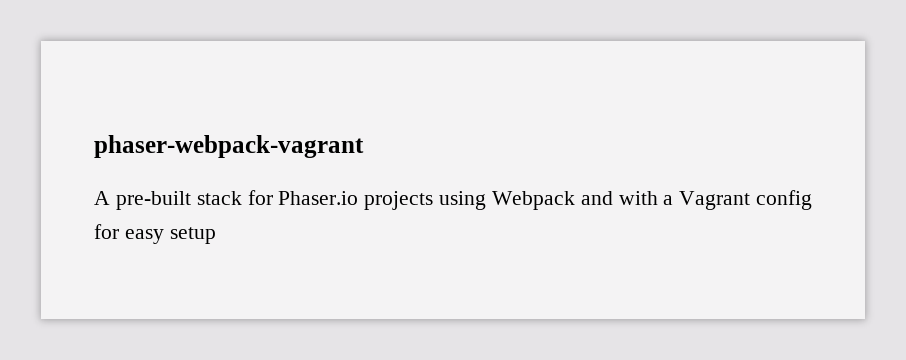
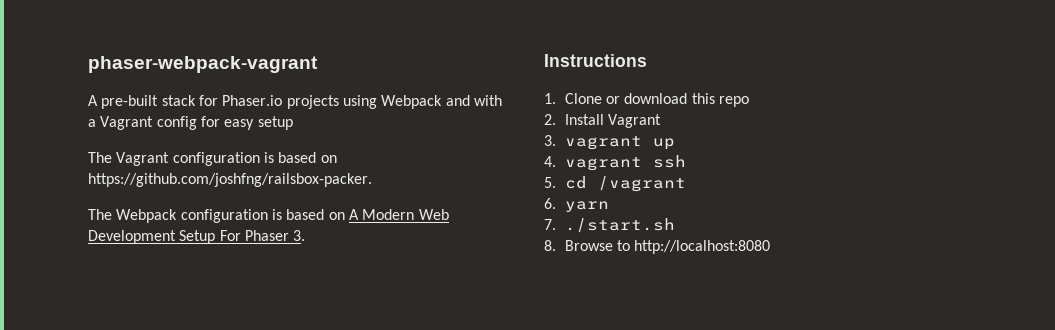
(216, 235) none -> [88,152,337,166] [88,173,372,187] [88,209,449,223] [88,230,306,244] [544,54,647,67] [544,93,749,107] [544,114,662,128] [544,135,675,150] [544,155,686,171] [544,176,686,192] [544,198,609,212] [544,218,675,233] [544,240,771,254] // The Vagrant configuration is based on https://github.com/joshfng/railsbox-packer. // The Webpack configuration is based on A Modern Web Development Setup For Phaser 3. // Instructions // 1. Clone or download this repo // 2. Install Vagrant // 3. vagrant up // 4. vagrant ssh // 5. cd /vagrant // 6. yarn // 7. ./start.sh // 8. Browse to http://localhost:8080

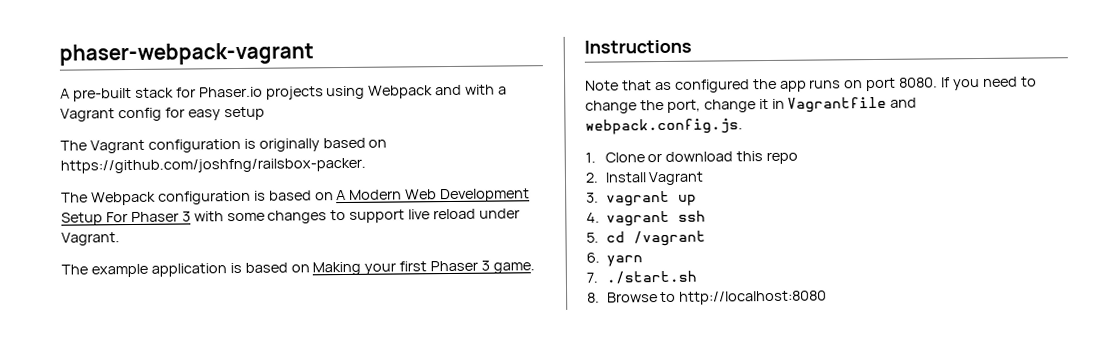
(274, 157) none -> [258,138,320,152] originally
[293,230,306,241] [544,54,647,67] 3. // Instructions -> [181,208,521,224] [61,232,120,246] [61,260,536,278] [584,39,692,54] [585,76,1037,93] [585,96,918,114] [585,118,743,135] 3 with some changes to support live reload under Vagrant. // The example application is based on Making your first Phaser 3 game. // Instructions // Note that as configured the app runs on port 8080. If you need to change the port, change it in Vagrantfile and webpack.config.js.

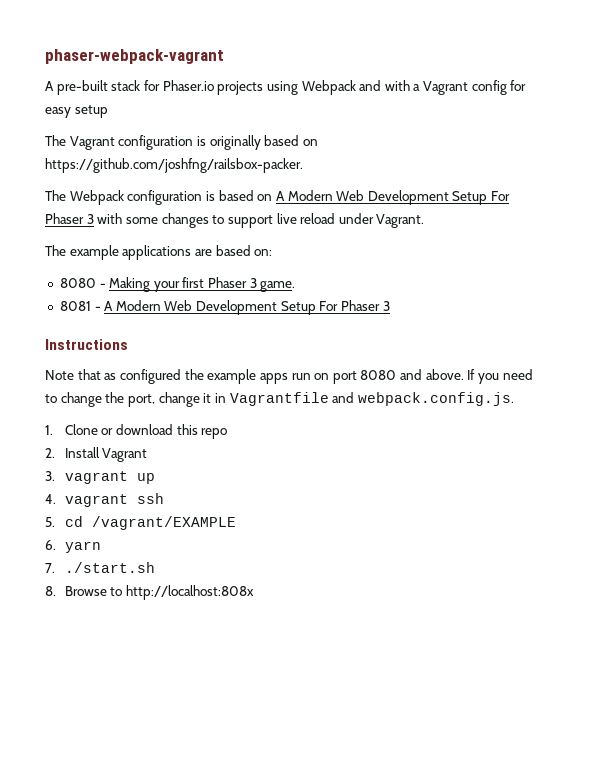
[150,262,310,277] application is based on -> [122,245,273,260] [59,278,106,288] applications are based on: // 8080 -
(536, 268) none -> [59,300,390,315] // 8081 - A Modern Web Development Setup For Phaser 3
[779,77,939,92] app runs on port 8080. -> [207,369,464,384] example apps run on port 8080 and above.
[632,230,706,247] /vagrant -> [91,516,236,530] /vagrant/EXAMPLE
[679,290,828,305] http://localhost:8080 -> [125,585,254,600] http://localhost:808x

